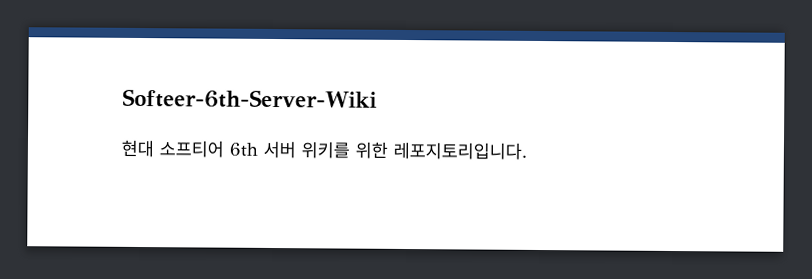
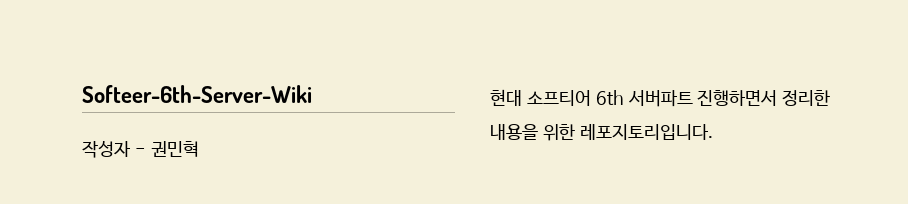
(377, 98) none -> [82,140,199,158] // 작성자 - 권민혁
[263,140,350,159] 서버 위키를 -> [627,90,831,107] [490,124,538,140] 서버파트 진행하면서 정리한 내용을

